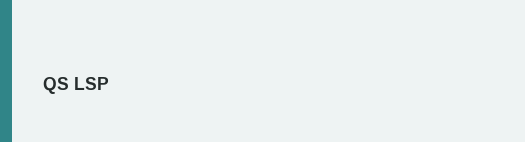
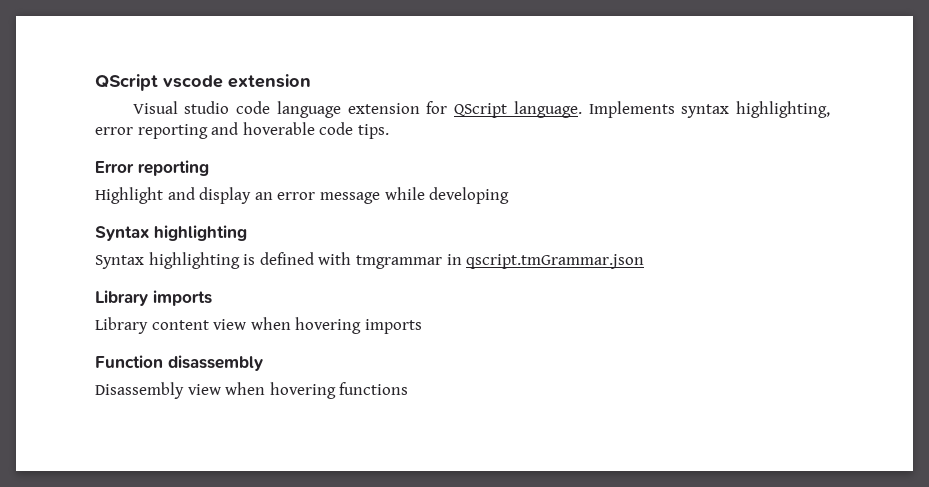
[43,77,109,94] QS LSP -> [95,74,311,91] [132,101,830,118] [95,122,389,139] [95,160,209,176] [95,187,510,204] [95,225,247,241] [95,252,645,269] [95,290,212,306] [95,317,422,334] [95,355,263,371] [95,382,409,399] QScript vscode extension // Visual studio code language extension for QScript language. Implements syntax highlighting, error reporting and hoverable code tips. // Error reporting // Highlight and display an error message while developing // Syntax highlighting // Syntax highlighting is defined with tmgrammar in qscript.tmGrammar.json // Library imports // Library content view when hovering imports // Function disassembly // Disassembly view when hovering functions

